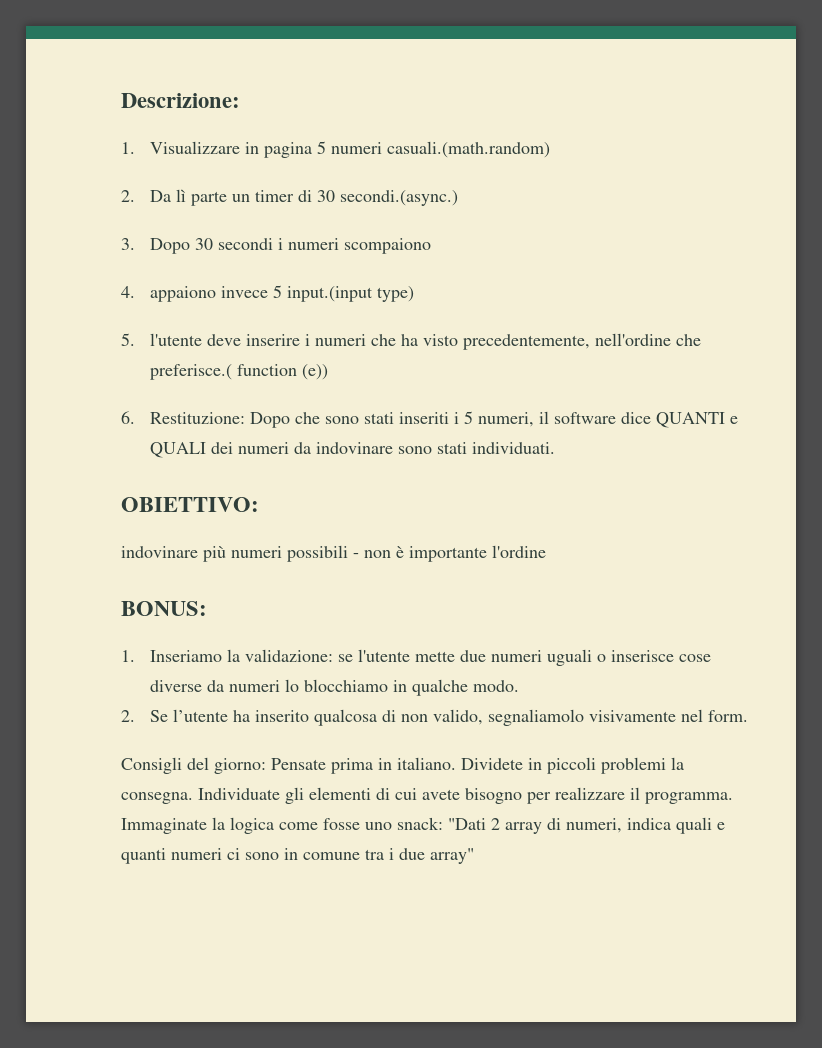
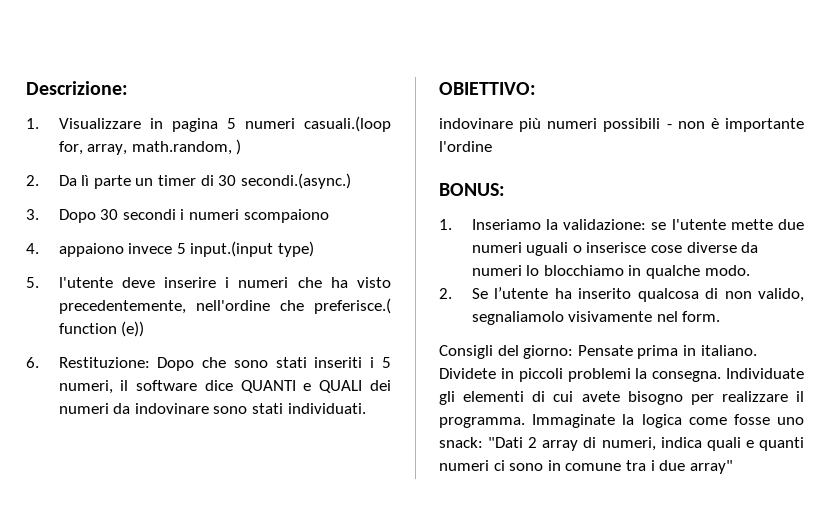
[386,141,550,158] casuali.(math.random) -> [304,116,391,132] [58,139,242,155] casuali.(loop for, array, math.random, )

